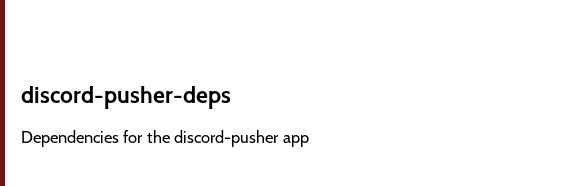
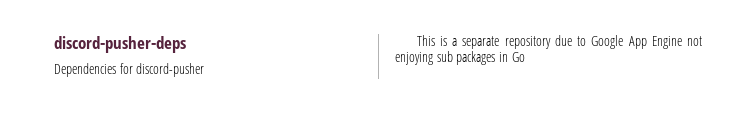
[146,130,170,143] the -> (133, 68) none
[282,135,309,147] app -> [416,35,702,49] [395,51,525,65] // This is a separate repository due to Google App Engine not enjoying sub packages in Go

